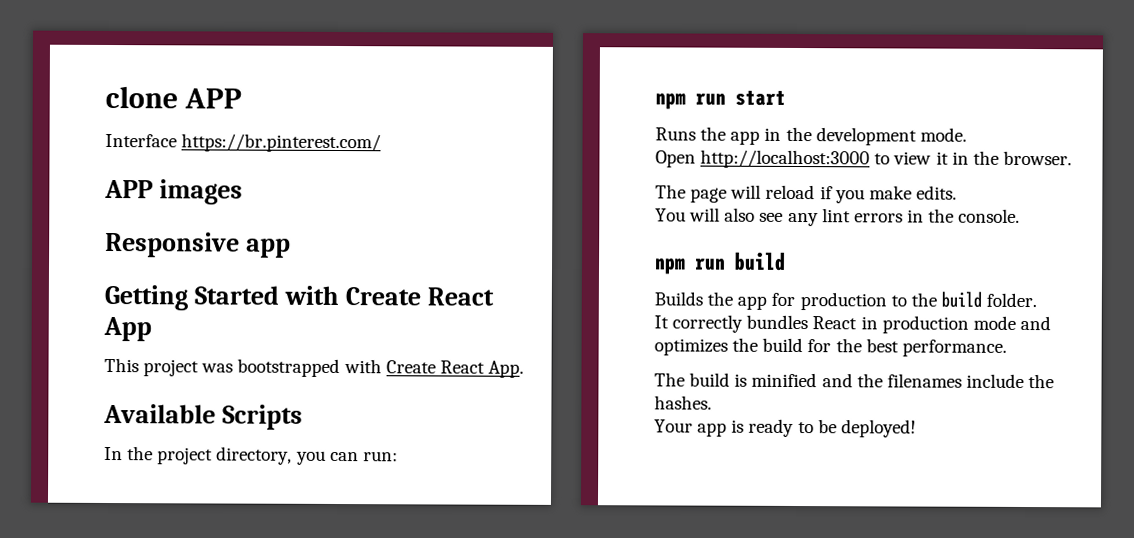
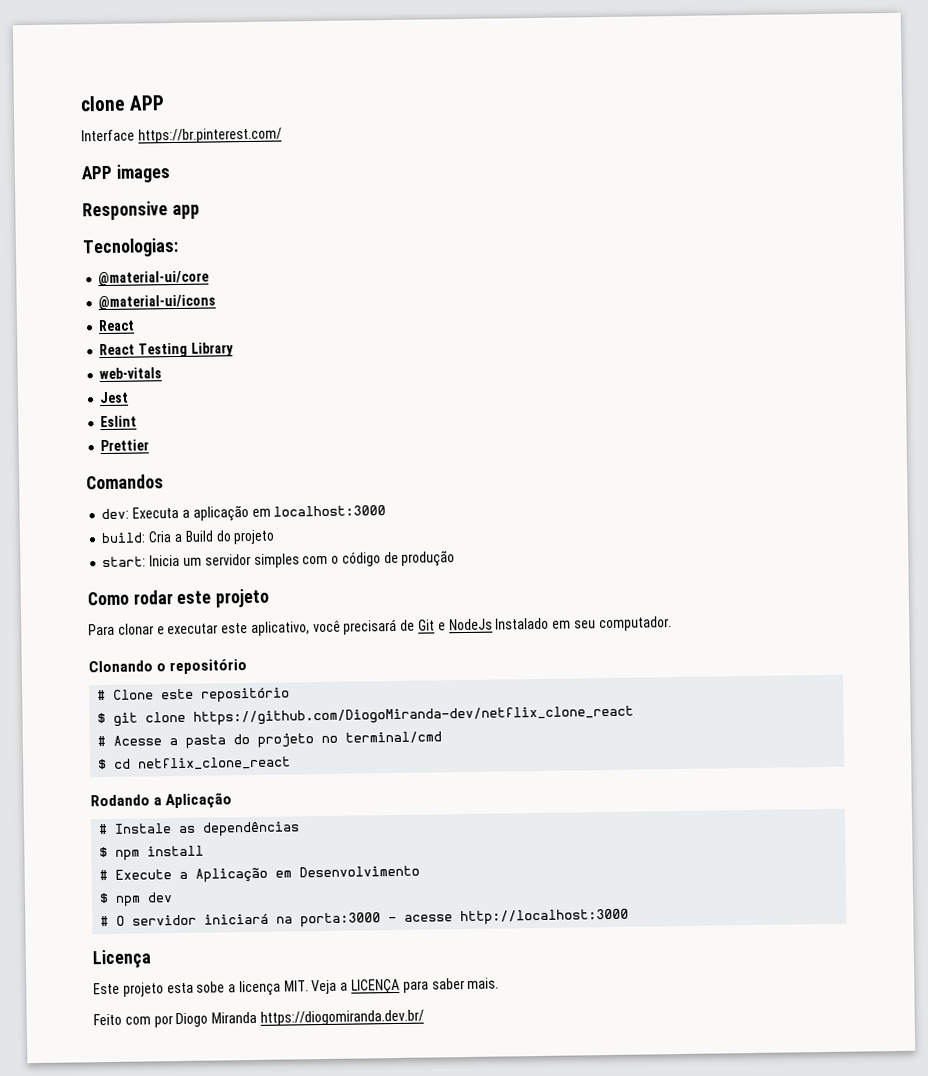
[104,284,494,311] [103,316,152,342] [104,357,524,378] [103,403,303,430] [104,446,398,465] [655,90,786,110] [655,126,967,146] [655,149,1072,169] [655,184,957,204] [655,207,1021,227] [654,251,786,275] [654,291,1038,311] [654,314,1051,334] [654,337,1007,357] [654,372,1055,389] [654,395,712,410] [654,418,916,438] Getting Started with Create React App // This project was bootstrapped with Create React App. // Available Scripts // In the project directory, you can run: // npm run start // Runs the app in the development mode. // Open http://localhost:3000 to view it in the browser. // The page will reload if you make edits. // You will also see any lint errors in the console. // npm run build // Builds the app for production to the build folder. // It correctly bundles React in production mode and optimizes the build for the best performance. // The build is minified and the filenames include the hashes. // Your app is ready to be deployed! -> [82,237,179,258] [98,270,210,287] [98,294,217,311] [98,319,136,332] [99,342,234,358] [99,367,163,380] [99,391,130,404] [100,415,138,428] [100,439,150,452] [86,474,164,490] [101,505,387,522] [101,529,276,545] [102,550,456,568] [87,588,270,608] [88,616,672,636] [88,659,248,675] [97,687,291,703] [97,705,635,727] [97,731,443,749] [98,756,292,771] [90,792,233,809] [98,821,301,837] [99,845,205,861] [99,865,421,883] [99,892,174,907] [100,908,630,928] [92,949,151,969] [93,977,500,997] [93,1009,424,1028] Tecnologias: // @material-ui/core // @material-ui/icons // React // React Testing Library // web-vitals // Jest // Eslint // Prettier // Comandos // dev: Executa a aplicação em localhost:3000 // build: Cria a Build do projeto // start: Inicia um servidor simples com o código de produção // Como rodar este projeto // Para clonar e executar este aplicativo, você precisará de Git e NodeJs Instalado em seu computador. // Clonando o repositório // # Clone este repositório // $ git clone https://github.com/DiogoMiranda-dev/netflix_clone_react // # Acesse a pasta do projeto no terminal/cmd // $ cd netflix_clone_react // Rodando a Aplicação // # Instale as dependências // $ npm install // # Execute a Aplicação em Desenvolvimento // $ npm dev // # O servidor iniciará na porta:3000 - acesse http://localhost:3000 // Licença // Este projeto esta sobe a licença MIT. Veja a LICENÇA para saber mais. // Feito com por Diogo Miranda https://diogomiranda.dev.br/

